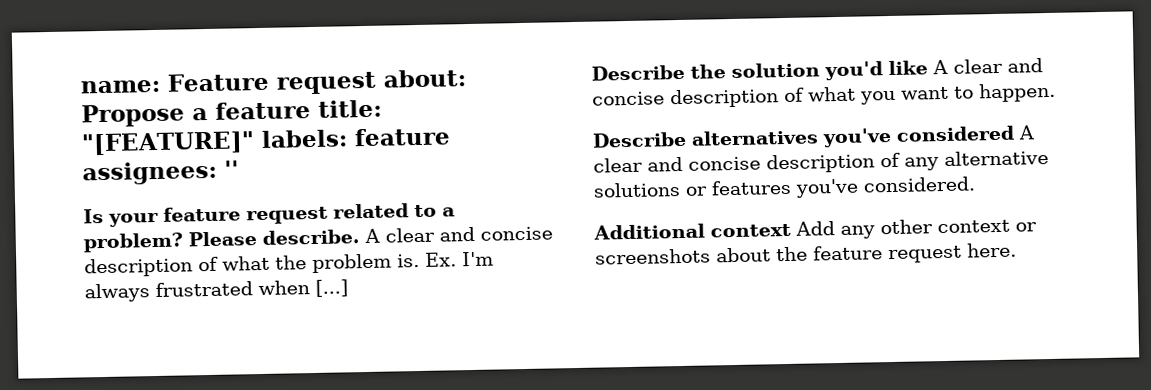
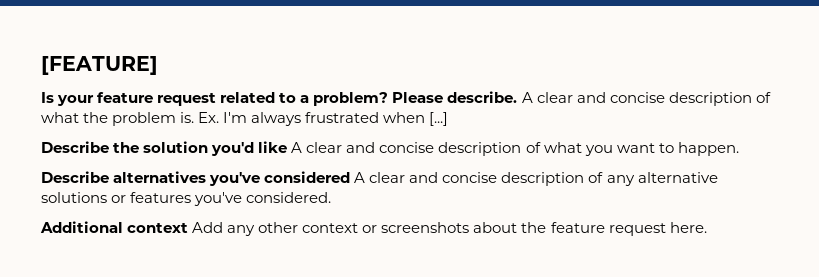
[80,69,466,95] [81,99,382,128] [81,127,451,156] [82,160,239,186] name: Feature request about: Propose a feature title: "[FEATURE]" labels: feature assignees: '' -> [41,56,158,75] [FEATURE]

